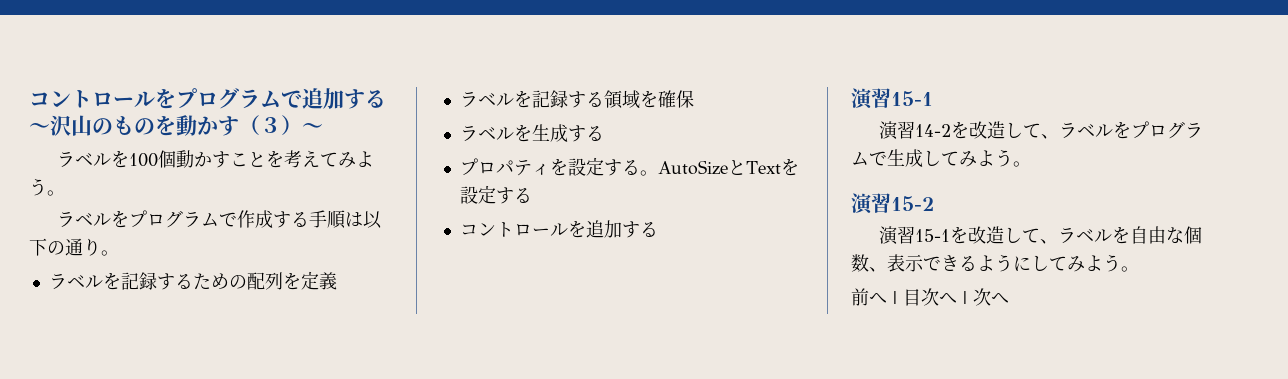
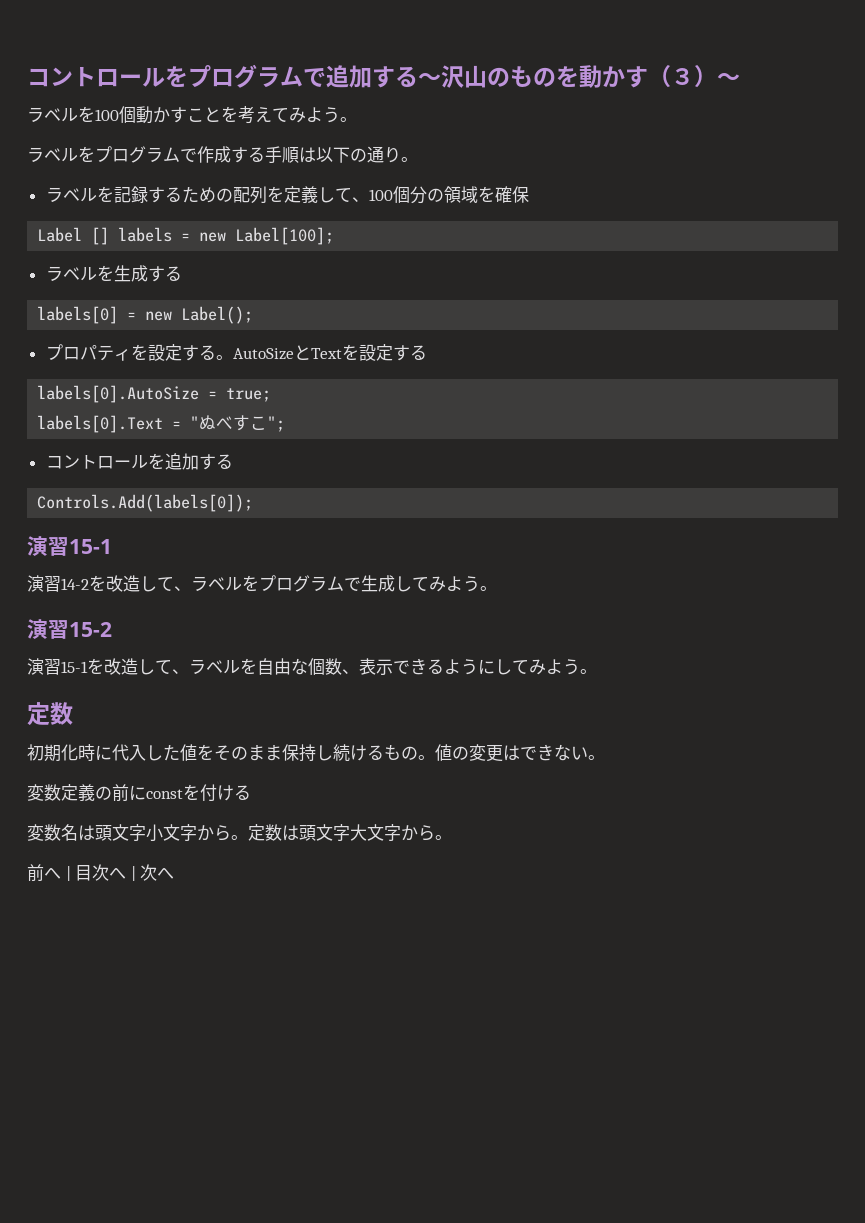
[459,90,604,108] // ラベルを記録する -> [317,186,444,204] して、100個分の
(694, 99) none -> [37,227,335,245] // Label [] labels = new Label[100];
(604, 133) none -> [37,306,254,324] // labels[0] = new Label();
(532, 195) none -> [37,385,272,403] [37,415,286,433] // labels[0].AutoSize = true; // labels[0].Text = "ぬべすこ";
(658, 229) none -> [37,494,254,512] // Controls.Add(labels[0]);
(1139, 269) none -> [27,702,73,726] [27,744,605,762] [27,784,251,802] [27,824,452,842] // 定数 // 初期化時に代入した値をそのまま保持し続けるもの。値の変更はできない。 // 変数定義の前にconstを付ける // 変数名は頭文字小文字から。定数は頭文字大文字から。

